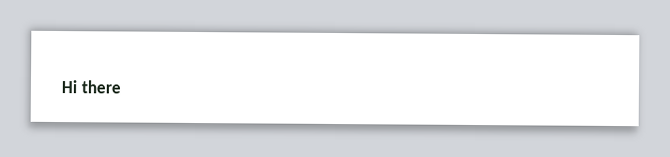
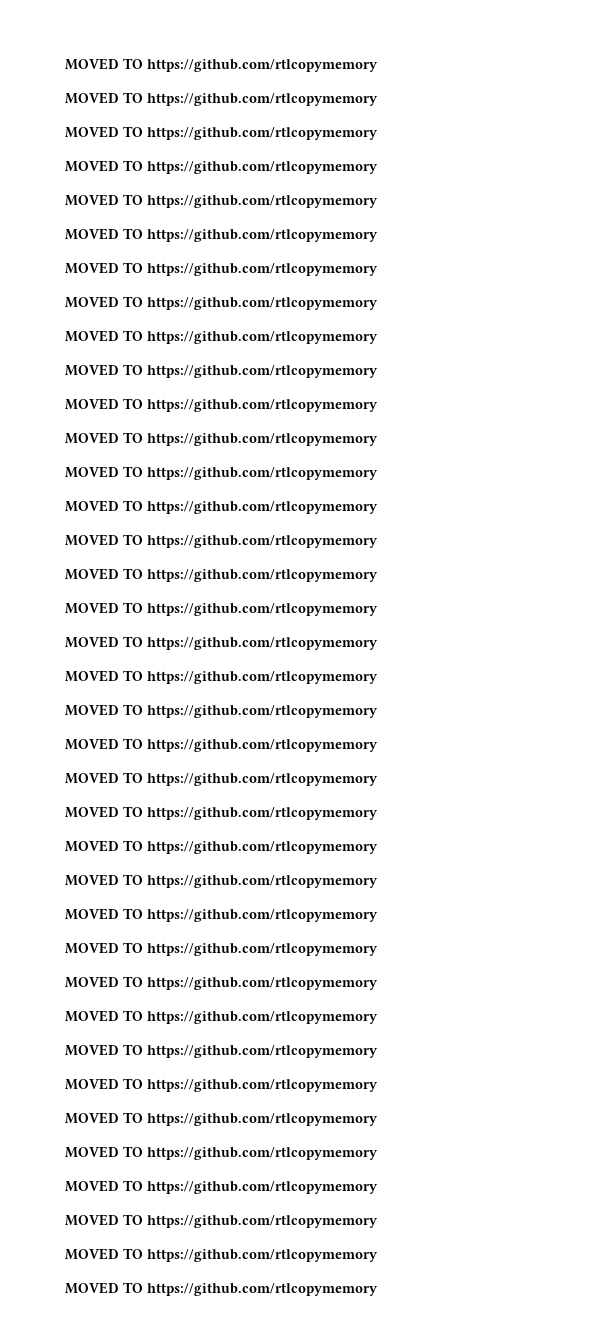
[61,80,121,94] Hi there -> [65,58,378,72] [65,92,378,106] [65,126,378,140] [65,160,378,174] [65,194,378,208] [65,228,378,242] [65,262,378,276] [65,296,378,310] [65,330,378,344] [65,364,378,378] [65,398,378,412] [65,432,378,446] [65,466,378,480] [65,500,378,514] [65,534,378,548] [65,568,378,582] [65,602,378,616] [65,636,378,650] [65,670,378,684] [65,704,378,718] [65,738,378,752] [65,772,378,786] [65,806,378,820] [65,840,378,854] [65,874,378,888] [65,908,378,922] [65,942,378,956] [65,976,378,990] [65,1010,378,1024] [65,1044,378,1058] [65,1078,378,1092] [65,1112,378,1126] [65,1146,378,1160] [65,1180,378,1194] [65,1214,378,1228] [65,1248,378,1262] [65,1282,378,1296] MOVED TO https://github.com/rtlcopymemory // MOVED TO https://github.com/rtlcopymemory // MOVED TO https://github.com/rtlcopymemory // MOVED TO https://github.com/rtlcopymemory // MOVED TO https://github.com/rtlcopymemory // MOVED TO https://github.com/rtlcopymemory // MOVED TO https://github.com/rtlcopymemory // MOVED TO https://github.com/rtlcopymemory // MOVED TO https://github.com/rtlcopymemory // MOVED TO https://github.com/rtlcopymemory // MOVED TO https://github.com/rtlcopymemory // MOVED TO https://github.com/rtlcopymemory // MOVED TO https://github.com/rtlcopymemory // MOVED TO https://github.com/rtlcopymemory // MOVED TO https://github.com/rtlcopymemory // MOVED TO https://github.com/rtlcopymemory // MOVED TO https://github.com/rtlcopymemory // MOVED TO https://github.com/rtlcopymemory // MOVED TO https://github.com/rtlcopymemory // MOVED TO https://github.com/rtlcopymemory // MOVED TO https://github.com/rtlcopymemory // MOVED TO https://github.com/rtlcopymemory // MOVED TO https://github.com/rtlcopymemory // MOVED TO https://github.com/rtlcopymemory // MOVED TO https://github.com/rtlcopymemory // MOVED TO https://github.com/rtlcopymemory // MOVED TO https://github.com/rtlcopymemory // MOVED TO https://github.com/rtlcopymemory // MOVED TO https://github.com/rtlcopymemory // MOVED TO https://github.com/rtlcopymemory // MOVED TO https://github.com/rtlcopymemory // MOVED TO https://github.com/rtlcopymemory // MOVED TO https://github.com/rtlcopymemory // MOVED TO https://github.com/rtlcopymemory // MOVED TO https://github.com/rtlcopymemory // MOVED TO https://github.com/rtlcopymemory // MOVED TO https://github.com/rtlcopymemory

